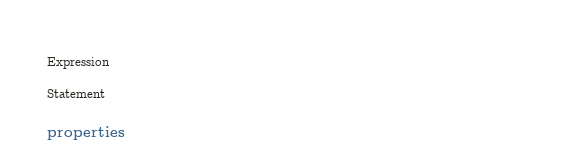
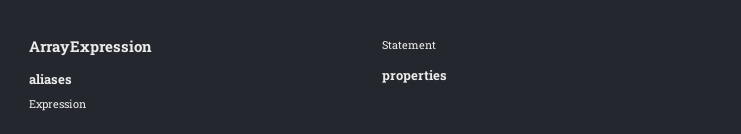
(47, 63) none -> [29,40,152,56] [29,74,72,85] ArrayExpression // aliases //

